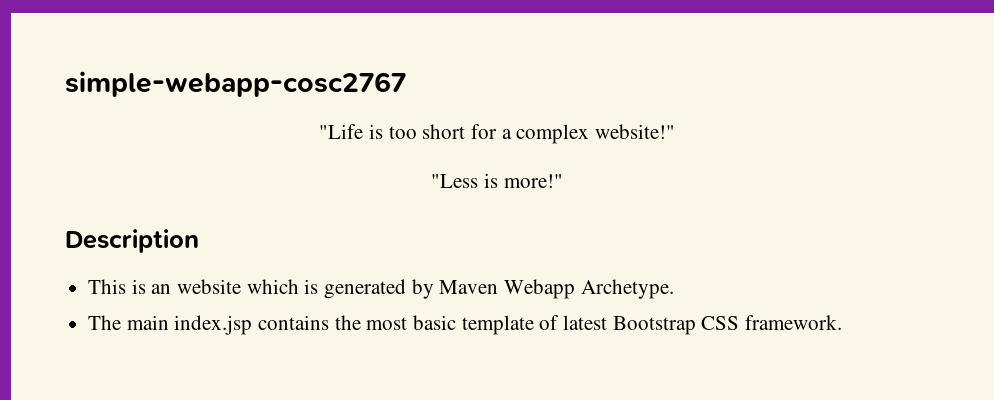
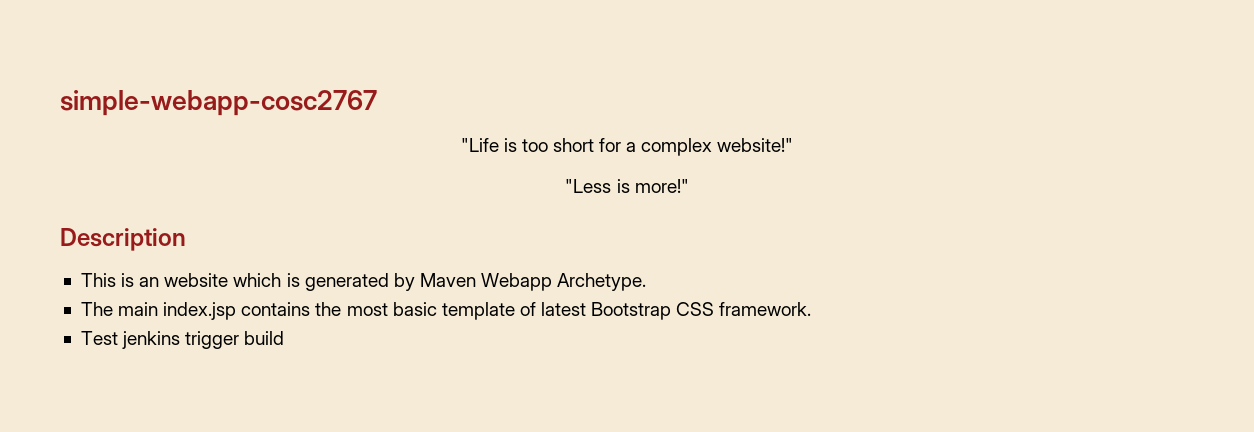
(843, 322) none -> [80,331,285,349] // Test jenkins trigger build

